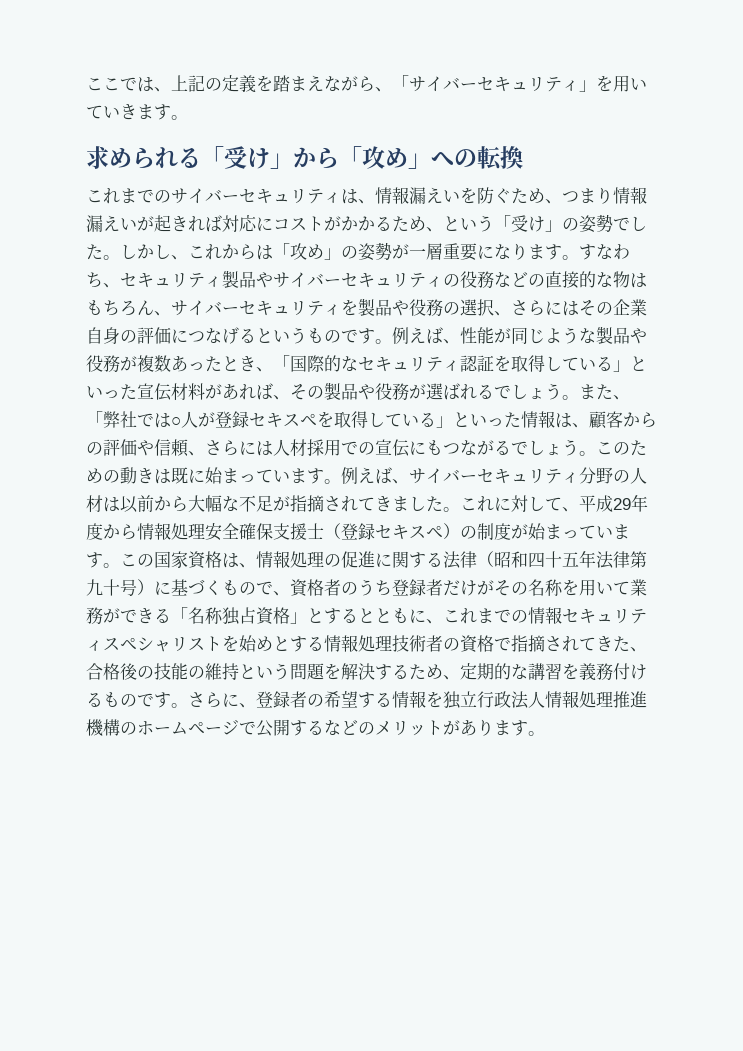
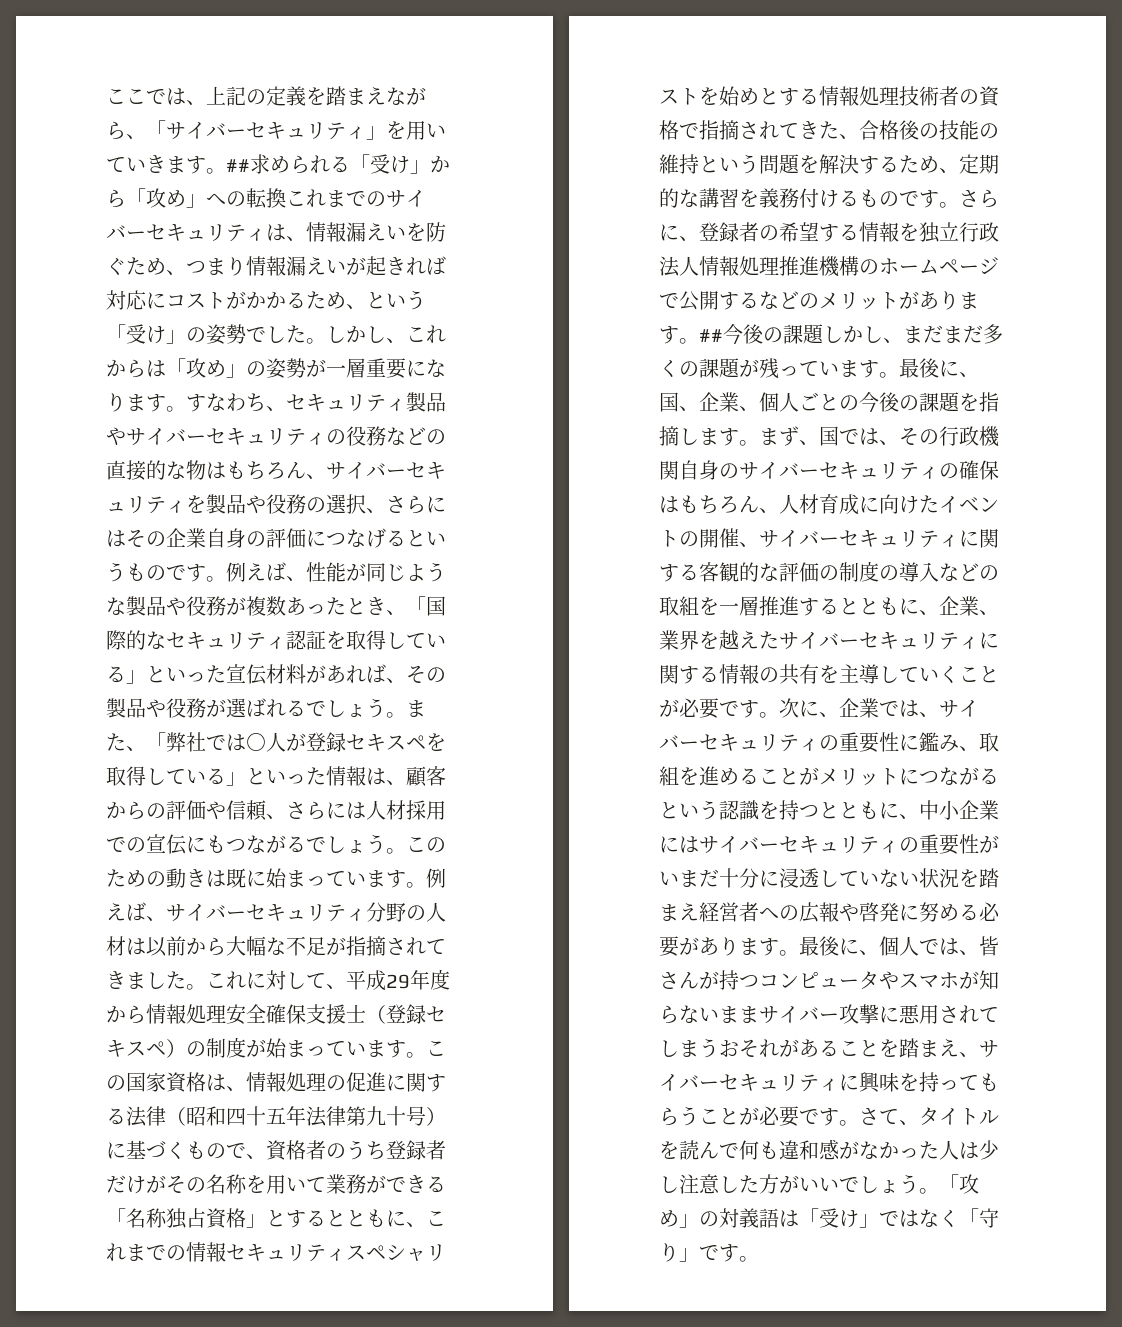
(188, 117) // -> [226,159,250,172] ##
(523, 157) // -> (286, 198) none
(545, 733) none -> [699,324,1003,345] [659,358,979,379] [659,392,999,413] [659,426,1000,447] [659,460,999,480] [659,494,999,515] [659,528,999,548] [659,561,999,582] [659,596,999,616] [659,630,999,650] [659,664,999,685] [659,698,979,719] [659,732,999,753] [659,766,999,786] [659,800,999,820] [659,834,999,855] [659,868,999,888] [659,902,1000,923] [659,936,999,957] [659,970,999,990] [659,1004,999,1024] [659,1038,999,1058] [659,1072,999,1093] [659,1106,999,1127] [659,1139,999,1160] [659,1174,979,1194] [659,1208,999,1228] [659,1243,759,1262] ##今後の課題しかし、まだまだ多くの課題が残っています。最後に、国、企業、個人ごとの今後の課題を指摘します。まず、国では、その行政機関自身のサイバーセキュリティの確保はもちろん、人材育成に向けたイベントの開催、サイバーセキュリティに関する客観的な評価の制度の導入などの取組を一層推進するとともに、企業、業界を越えたサイバーセキュリティに関する情報の共有を主導していくことが必要です。次に、企業では、サイバーセキュリティの重要性に鑑み、取組を進めることがメリットにつながるという認識を持つとともに、中小企業にはサイバーセキュリティの重要性がいまだ十分に浸透していない状況を踏まえ経営者への広報や啓発に努める必要があります。最後に、個人では、皆さんが持つコンピュータやスマホが知らないままサイバー攻撃に悪用されてしまうおそれがあることを踏まえ、サイバーセキュリティに興味を持ってもらうことが必要です。さて、タイトルを読んで何も違和感がなかった人は少し注意した方がいいでしょう。「攻め」の対義語は「受け」ではなく「守り」です。

